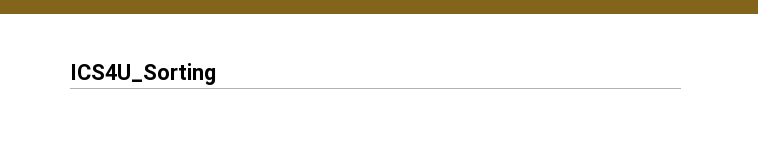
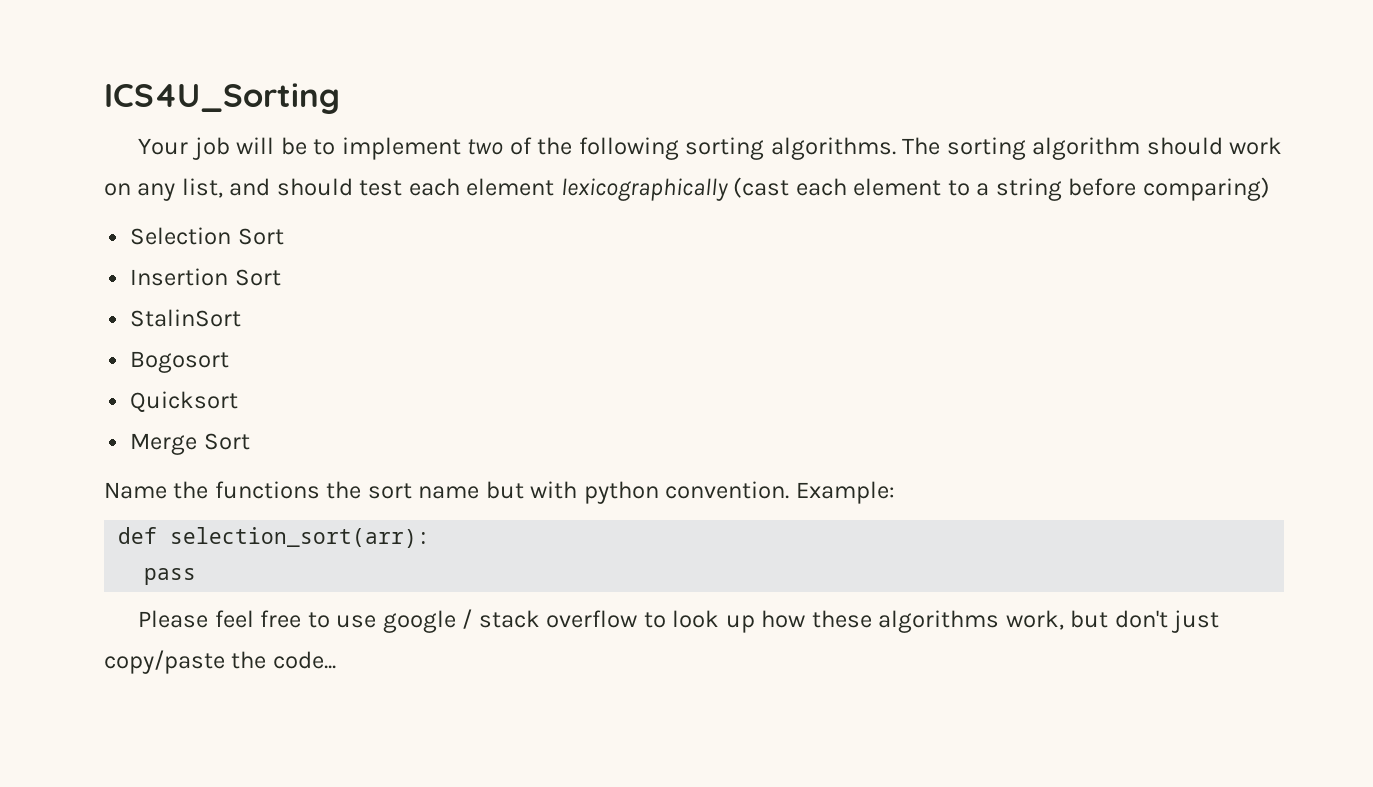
(216, 74) none -> [138,137,1283,160] [104,177,1270,201] [130,227,284,245] [130,268,281,286] [130,309,242,327] [130,351,230,373] [130,391,239,413] [130,433,250,455] [104,481,895,504] [118,527,431,548] [144,568,197,585] [138,609,1219,633] [104,650,336,674] // Your job will be to implement two of the following sorting algorithms. The sorting algorithm should work on any list, and should test each element lexicographically (cast each element to a string before comparing) // Selection Sort // Insertion Sort // StalinSort // Bogosort // Quicksort // Merge Sort // Name the functions the sort name but with python convention. Example: // def selection_sort(arr): // pass // Please feel free to use google / stack overflow to look up how these algorithms work, but don't just copy/paste the code...

